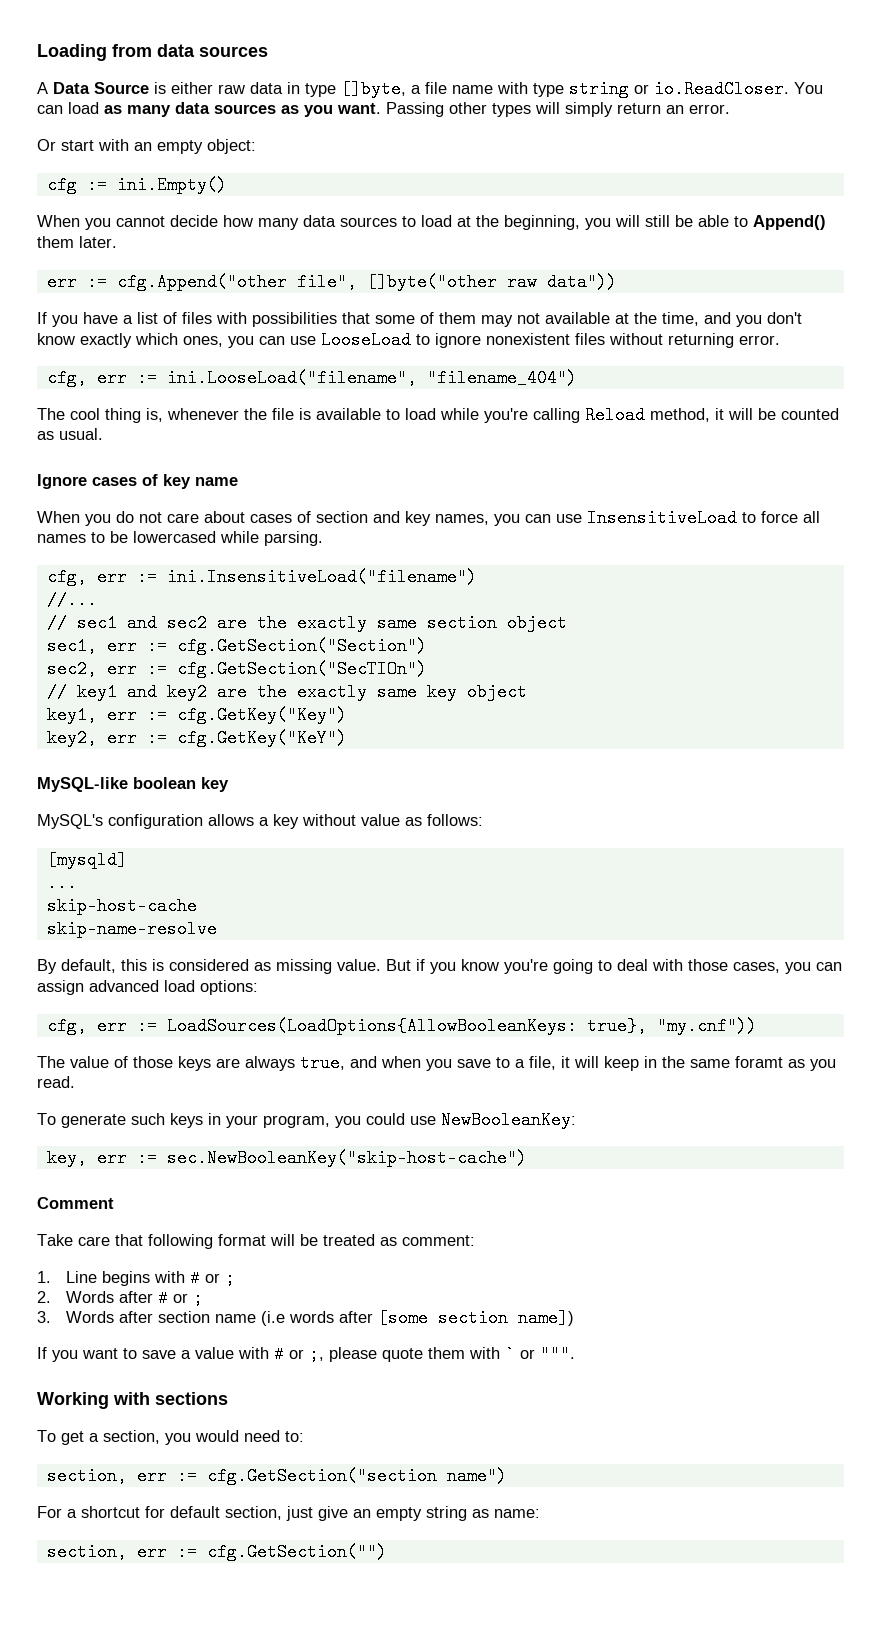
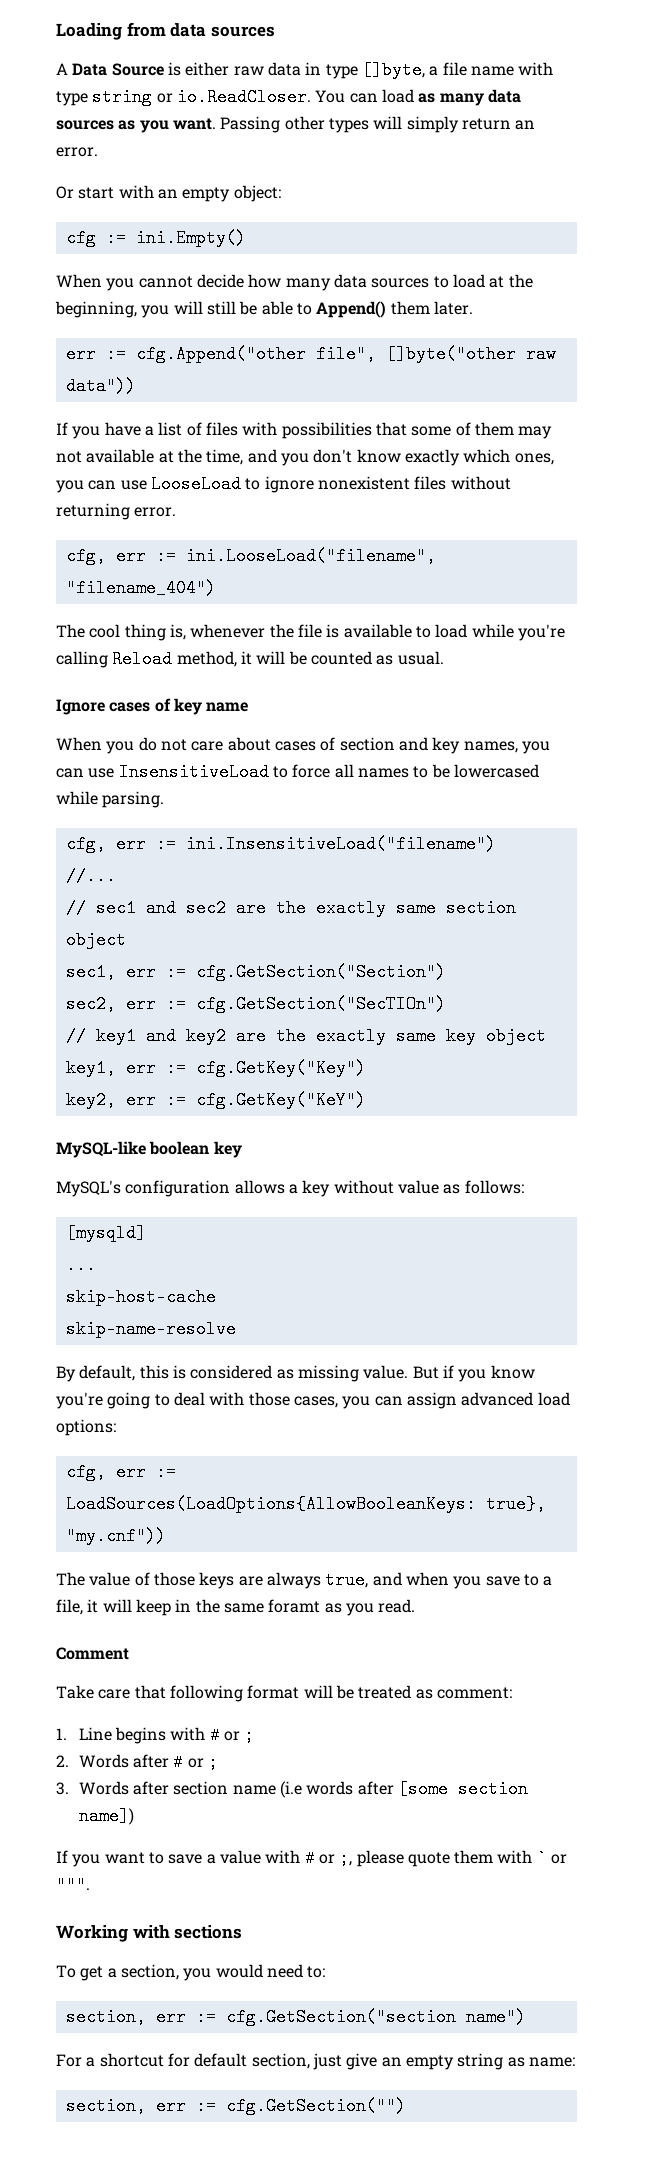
[37,1111,576,1129] [46,1149,527,1167] // To generate such keys in your program, you could use NewBooleanKey: // key, err := sec.NewBooleanKey("skip-host-cache") -> (416, 1606) none

